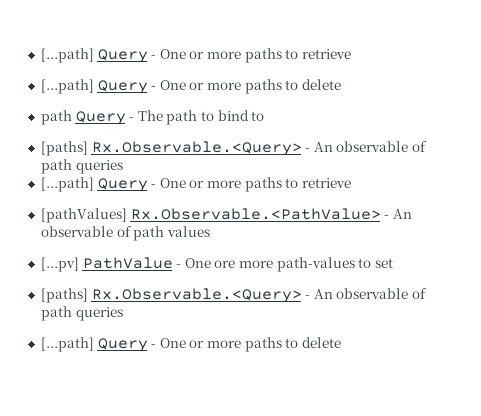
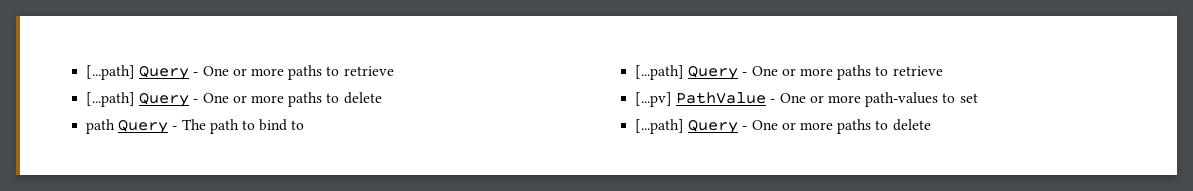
[40,141,428,156] [40,159,123,174] [40,177,352,192] [40,208,412,223] [40,226,210,241] // [paths] Rx.Observable.<Query> - An observable of path queries // [...path] Query - One or more paths to retrieve // [pathValues] Rx.Observable.<PathValue> - An observable of path values -> [635,65,943,80] // [...path] Query - One or more paths to retrieve
[214,260,236,268] ore -> [809,95,824,103] or
[40,288,428,303] [40,306,123,321] // [paths] Rx.Observable.<Query> - An observable of path queries -> (978, 98) none

